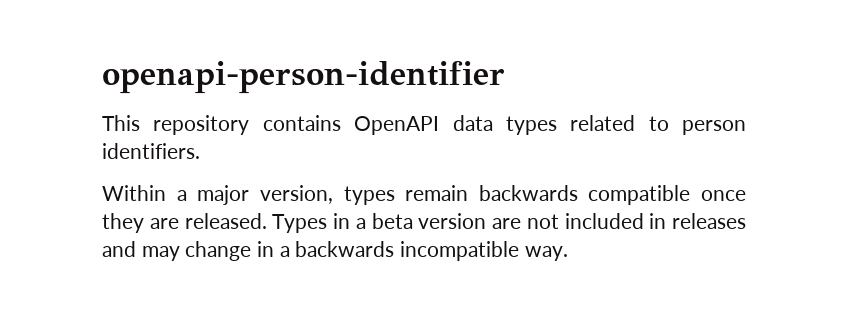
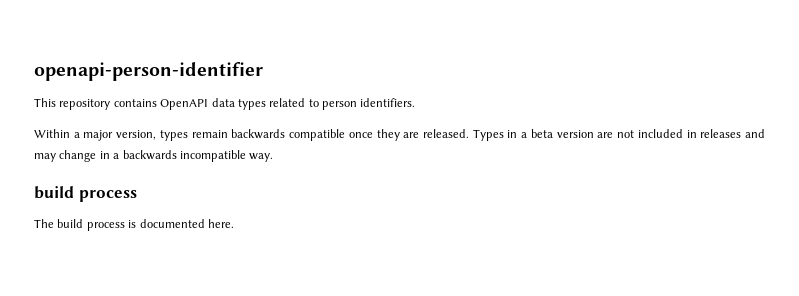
(568, 253) none -> [34,186,137,202] [34,219,234,231] // build process // The build process is documented here.

